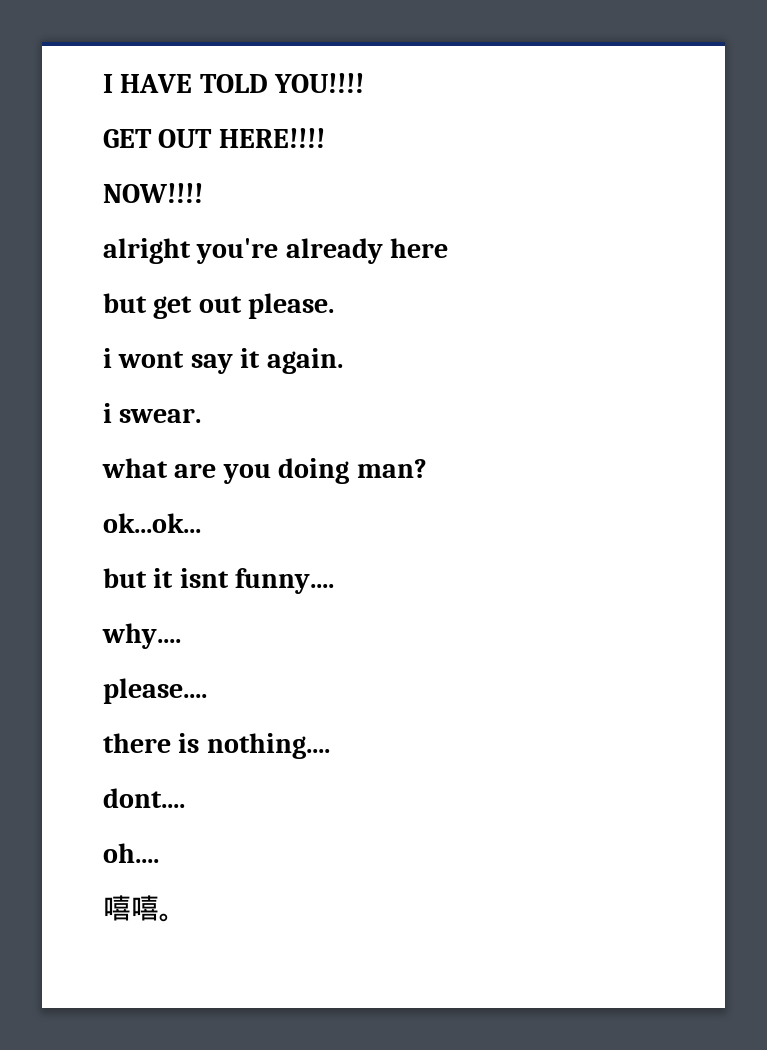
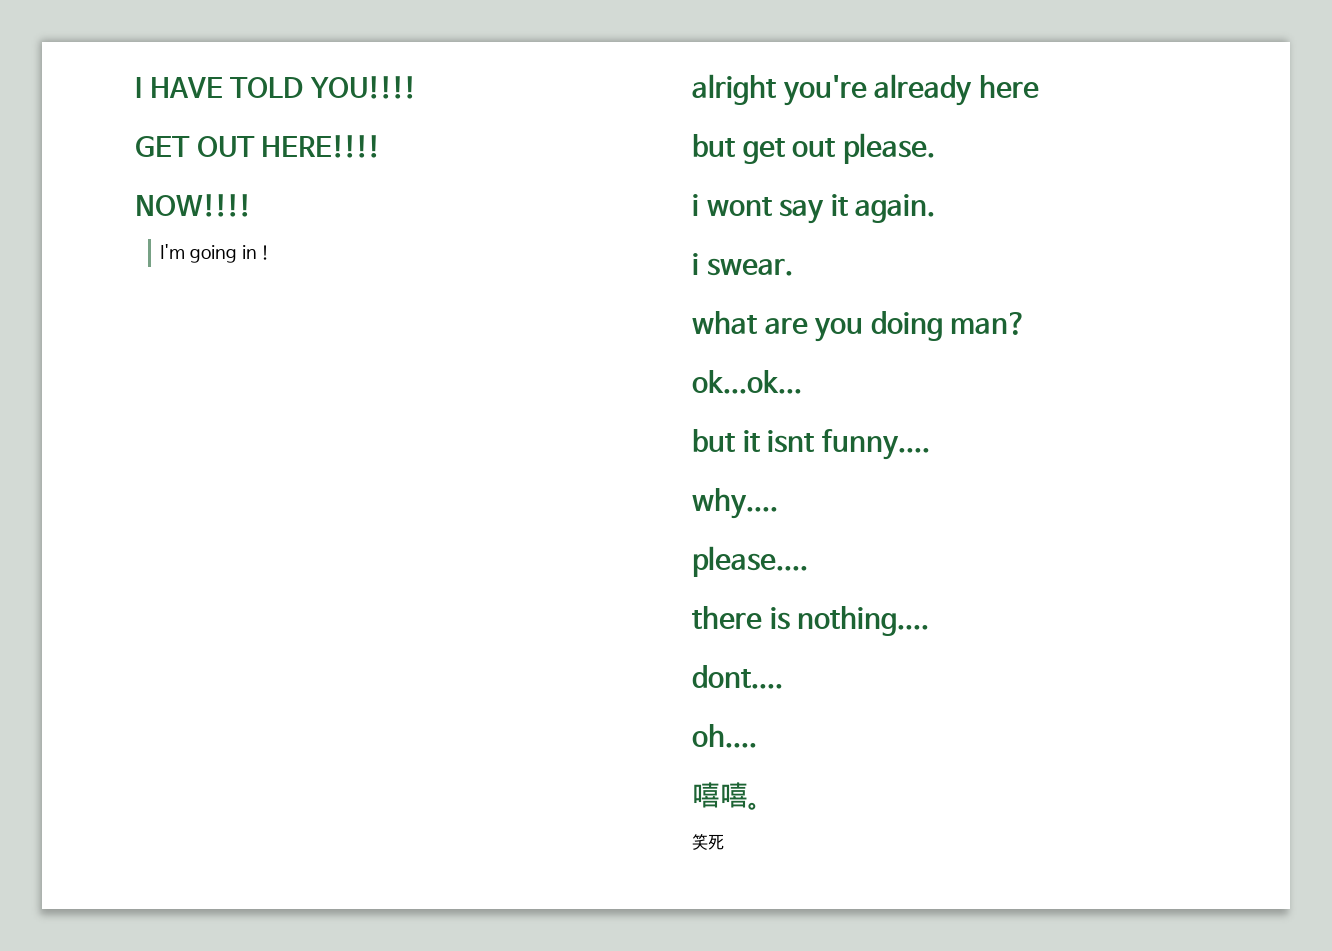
(203, 193) none -> [160,244,274,263] // I'm going in！
(187, 917) none -> [692,833,724,850] // 笑死

